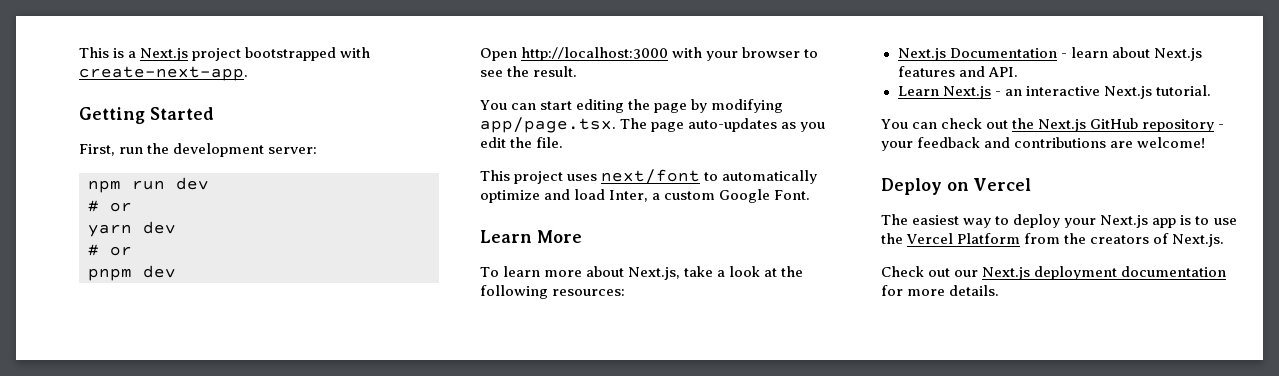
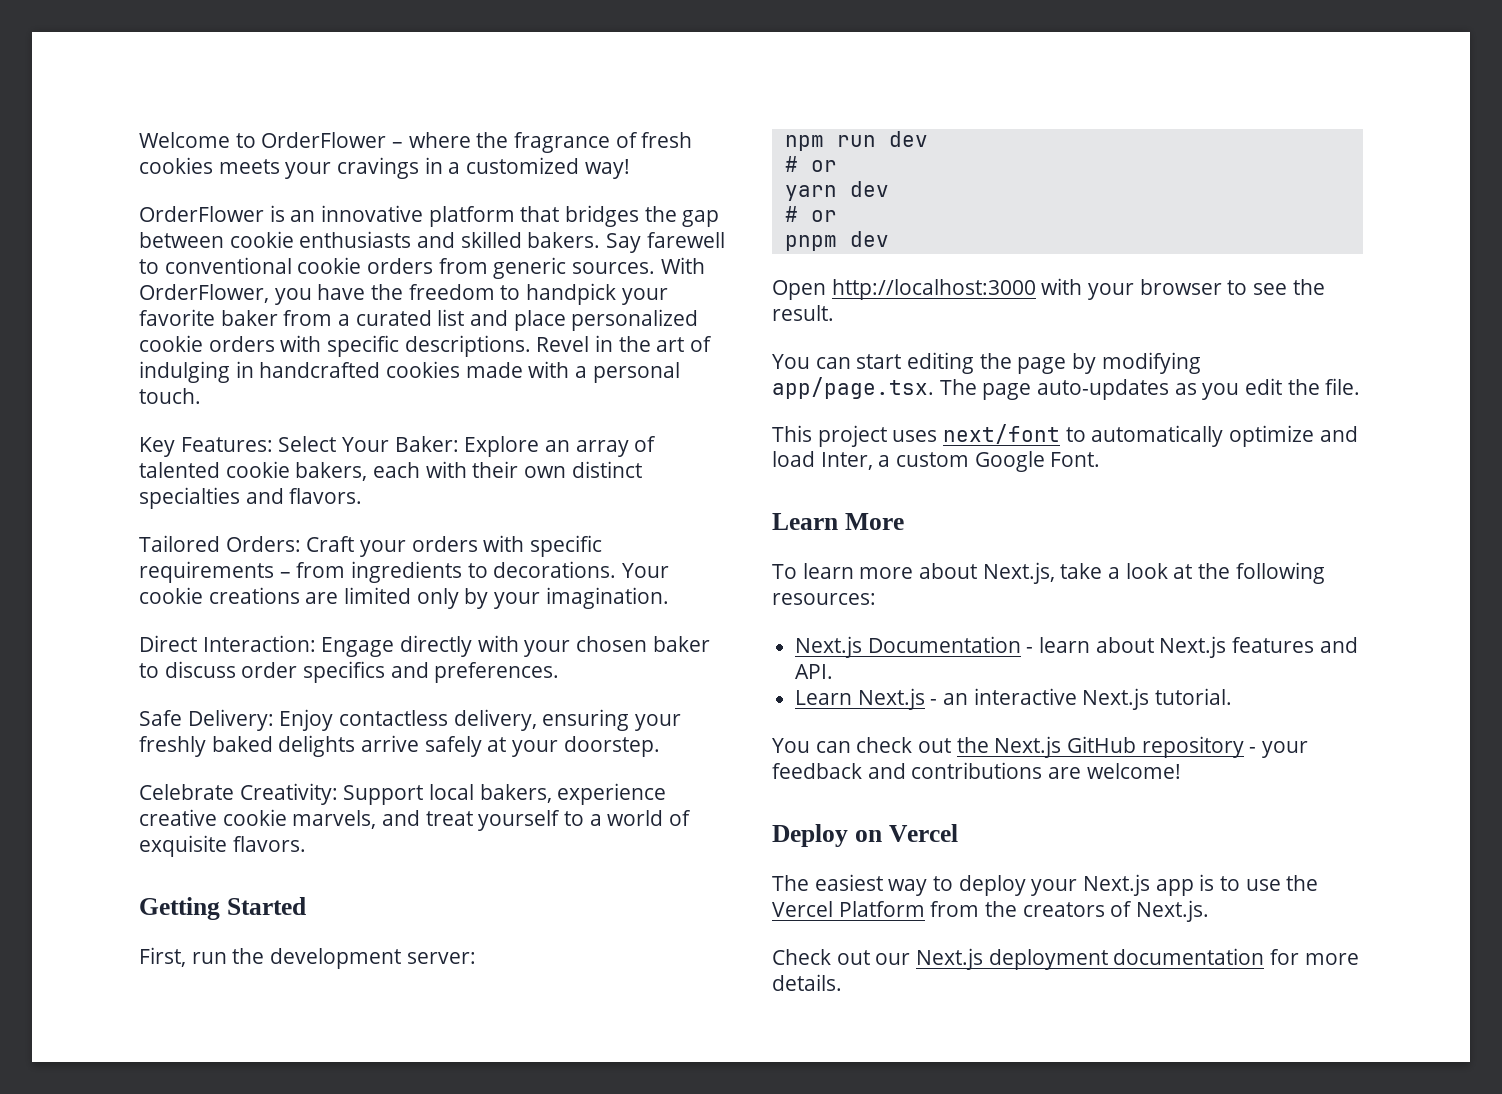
[79,47,371,61] [79,66,248,81] This is a Next.js project bootstrapped with create-next-app. -> [139,132,693,153] [139,157,630,179] [139,205,720,227] [139,231,725,253] [139,257,705,279] [139,283,668,305] [139,309,699,331] [139,335,713,357] [139,361,680,383] [139,388,201,404] [139,436,657,457] [139,461,642,481] [139,487,363,509] [139,535,603,557] [139,561,670,583] [139,587,669,609] [139,635,710,657] [139,661,560,683] [139,709,682,731] [139,735,660,757] [139,783,667,805] [139,809,692,831] [139,835,306,857] Welcome to OrderFlower – where the fragrance of fresh cookies meets your cravings in a customized way! // OrderFlower is an innovative platform that bridges the gap between cookie enthusiasts and skilled bakers. Say farewell to conventional cookie orders from generic sources. With OrderFlower, you have the freedom to handpick your favorite baker from a curated list and place personalized cookie orders with specific descriptions. Revel in the art of indulging in handcrafted cookies made with a personal touch. // Key Features: Select Your Baker: Explore an array of talented cookie bakers, each with their own distinct specialties and flavors. // Tailored Orders: Craft your orders with specific requirements – from ingredients to decorations. Your cookie creations are limited only by your imagination. // Direct Interaction: Engage directly with your chosen baker to discuss order specifics and preferences. // Safe Delivery: Enjoy contactless delivery, ensuring your freshly baked delights arrive safely at your doorstep. // Celebrate Creativity: Support local bakers, experience creative cookie marvels, and treat yourself to a world of exquisite flavors.

